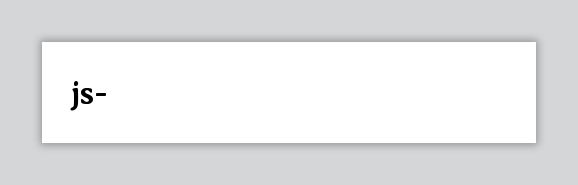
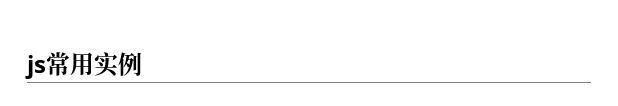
[70,81,108,111] js- -> [25,52,142,79] js常用实例

